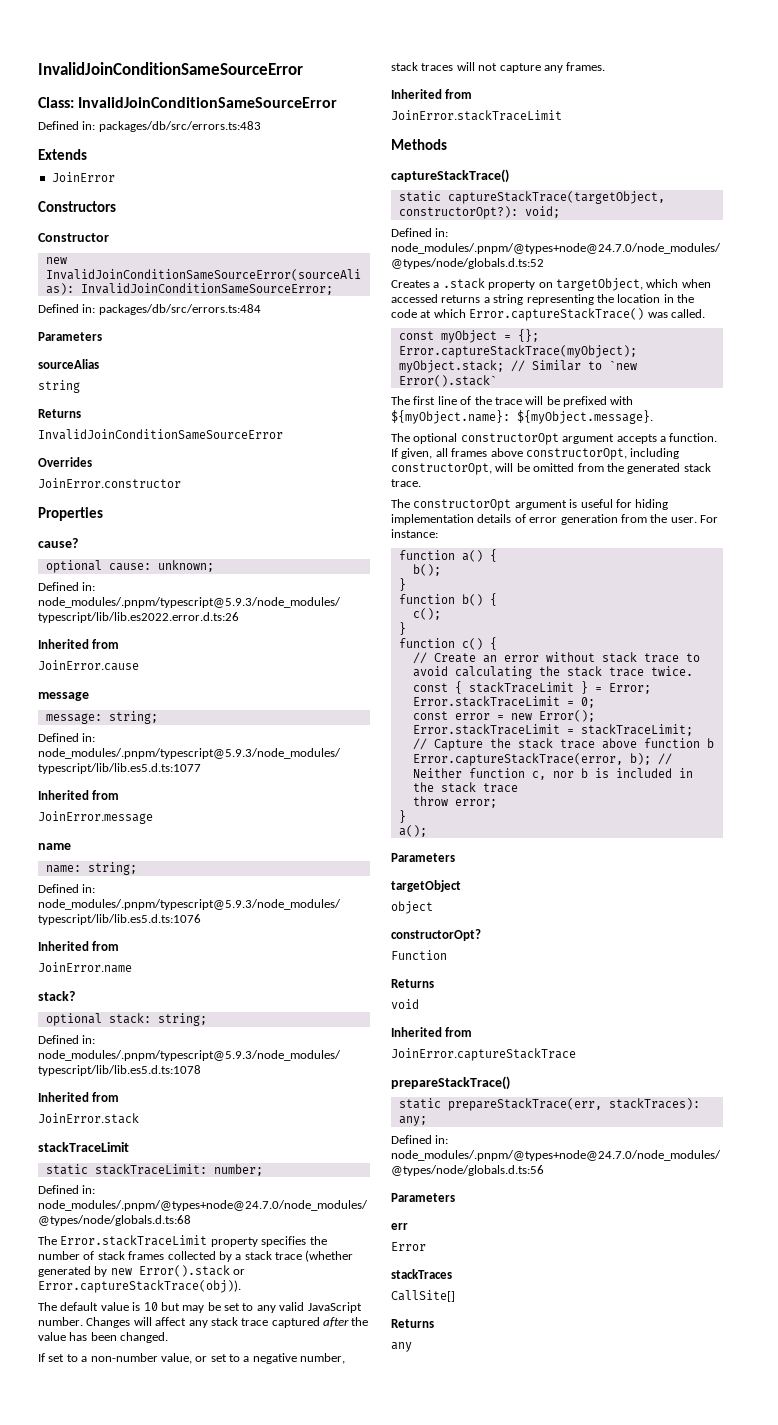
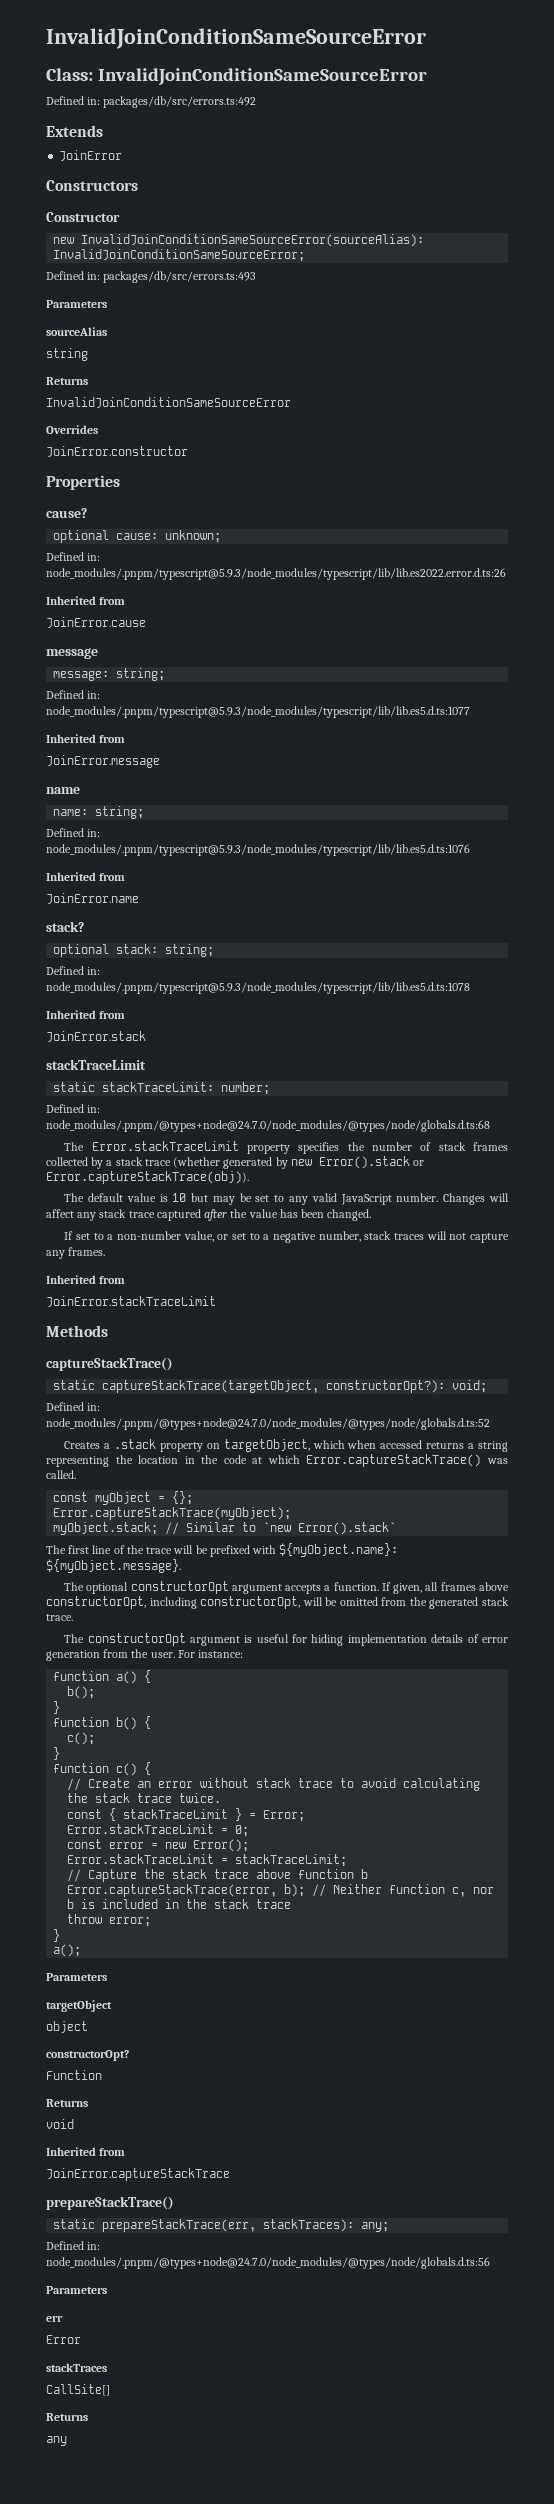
[98,121,261,132] packages/db/src/errors.ts:483 -> [103,96,257,108] packages/db/src/errors.ts:492
[98,304,261,315] packages/db/src/errors.ts:484 -> [103,271,257,283] packages/db/src/errors.ts:493

